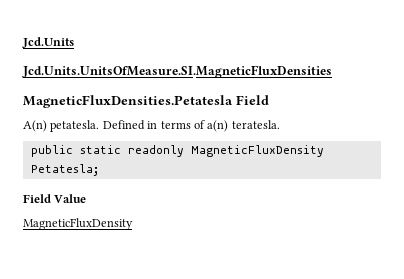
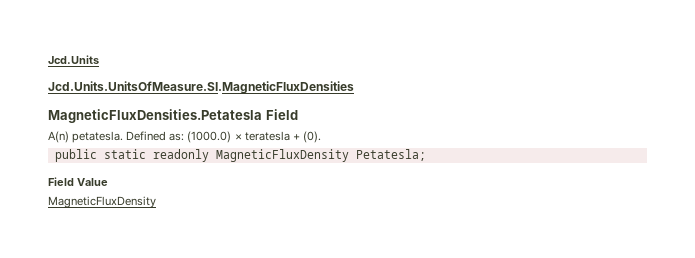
[147,120,280,132] in terms of a(n) teratesla. -> [169,131,321,143] as: (1000.0) × teratesla + (0).

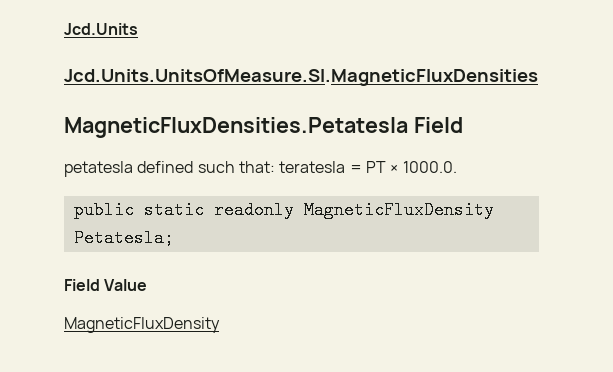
[48,131,321,143] A(n) petatesla. Defined as: (1000.0) × teratesla + (0). -> [64,161,457,177] petatesla defined such that: teratesla = PT × 1000.0.

